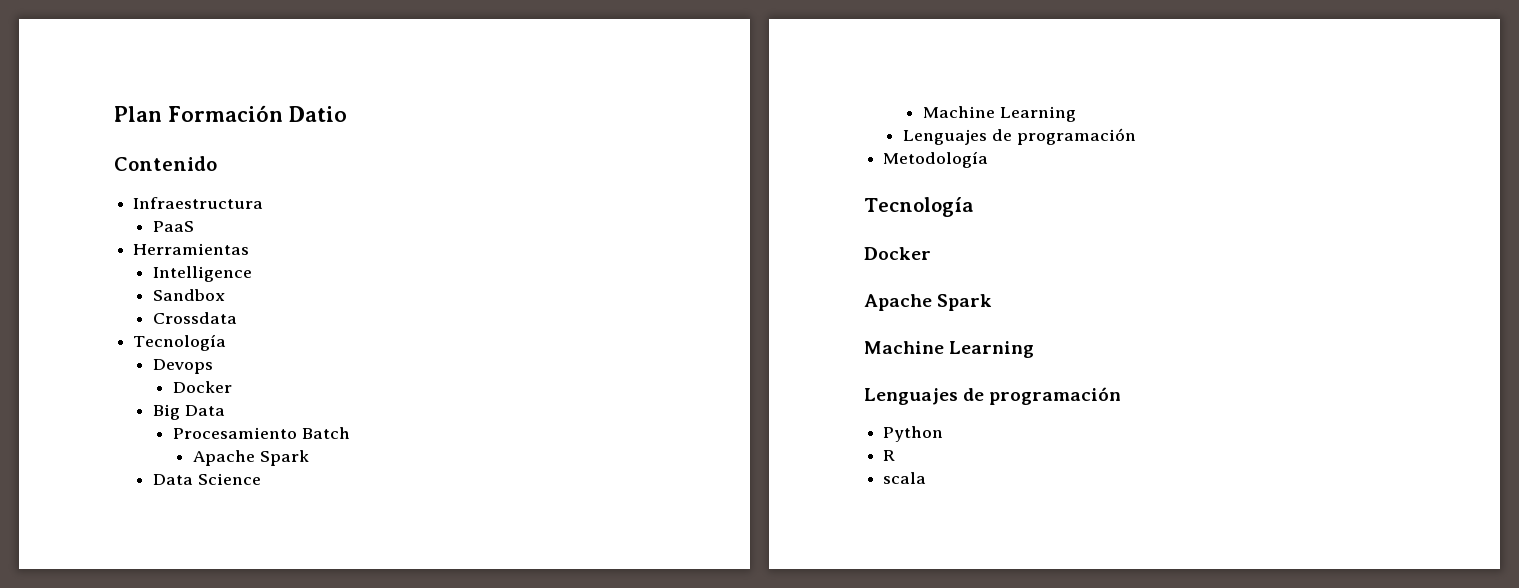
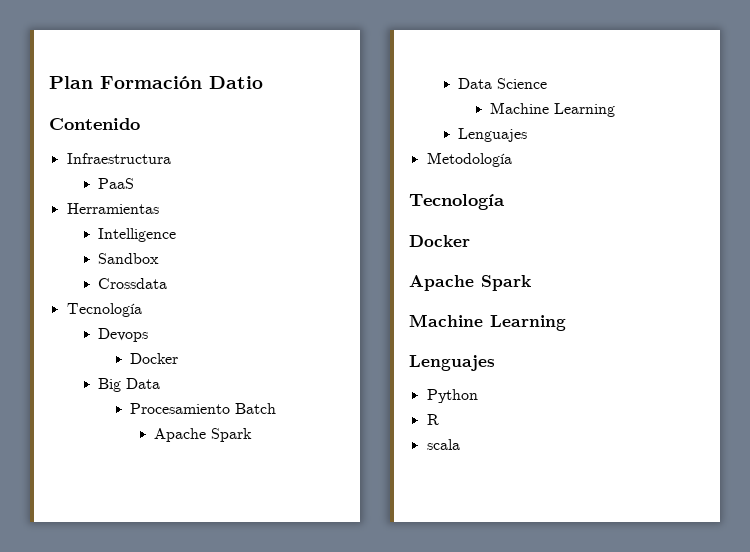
[991,128,1136,145] de programación -> (528, 135) none
[963,387,1122,405] de programación -> (495, 363) none

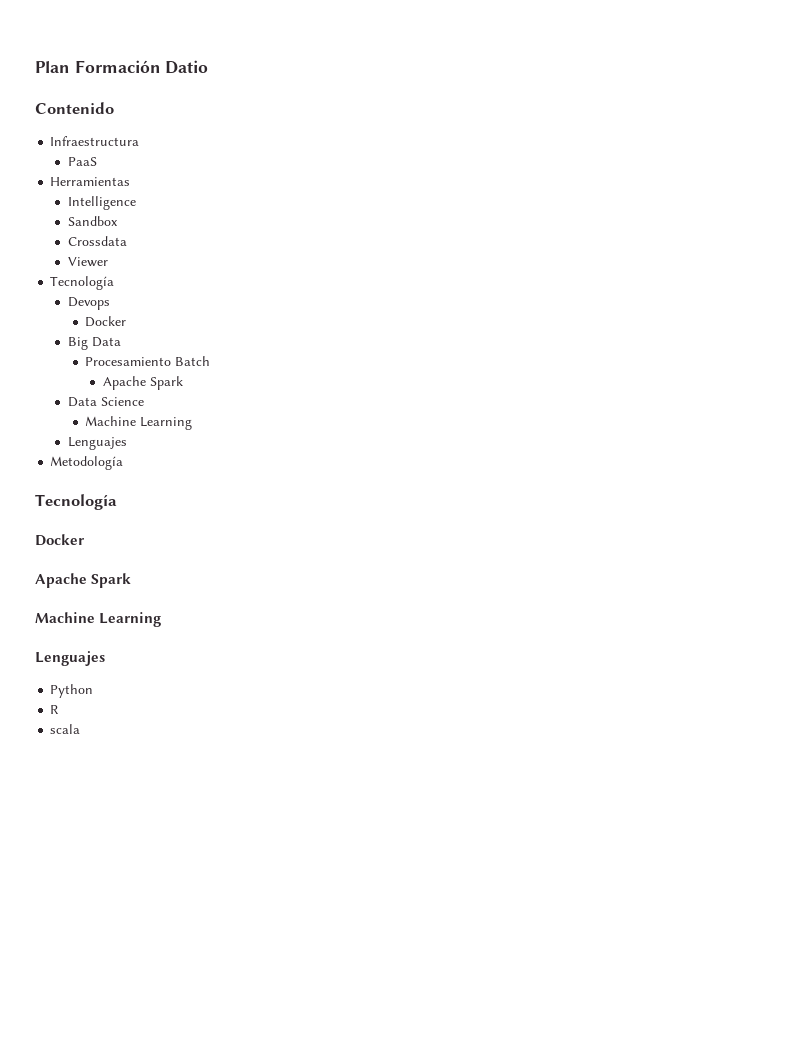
(168, 283) none -> [67,257,108,267] // Viewer

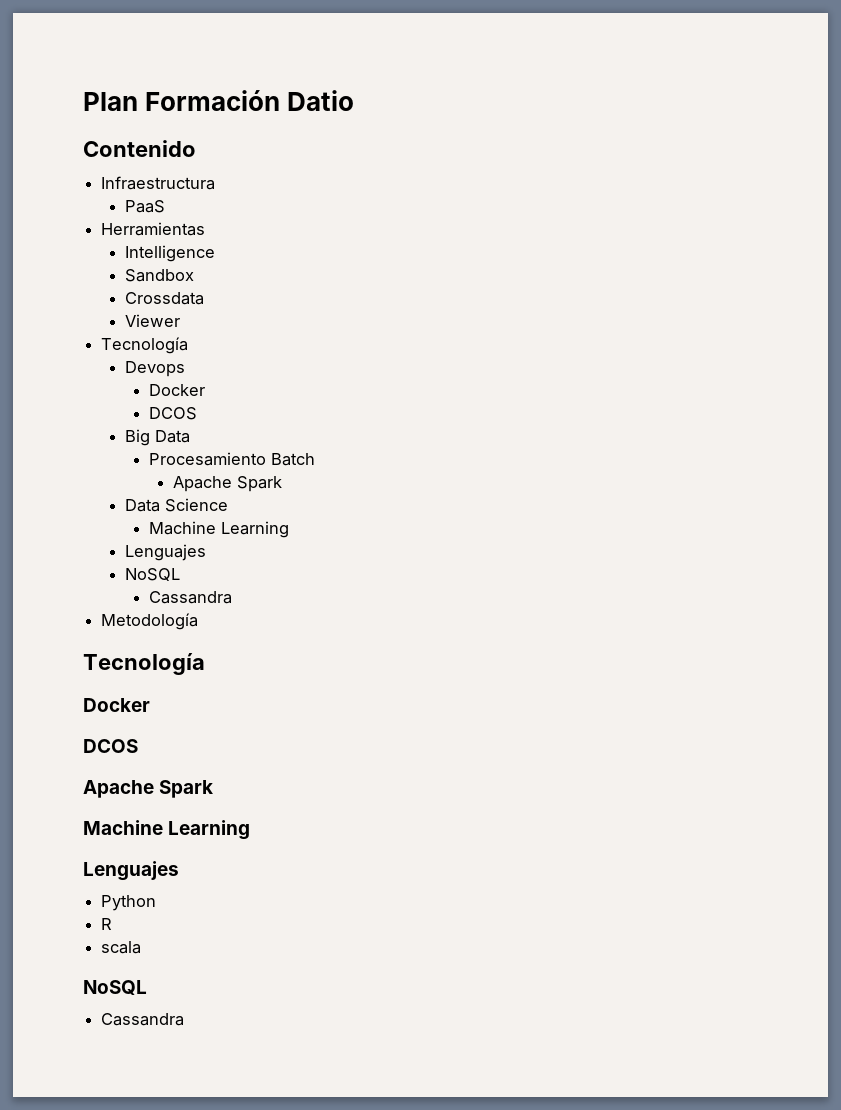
(127, 321) none -> [149,407,198,420] // DCOS
(127, 443) none -> [125,568,181,581] [149,591,233,604] // NoSQL // Cassandra
(84, 540) none -> [83,739,138,753] // DCOS
(81, 729) none -> [83,980,147,995] [101,1013,185,1026] // NoSQL // Cassandra

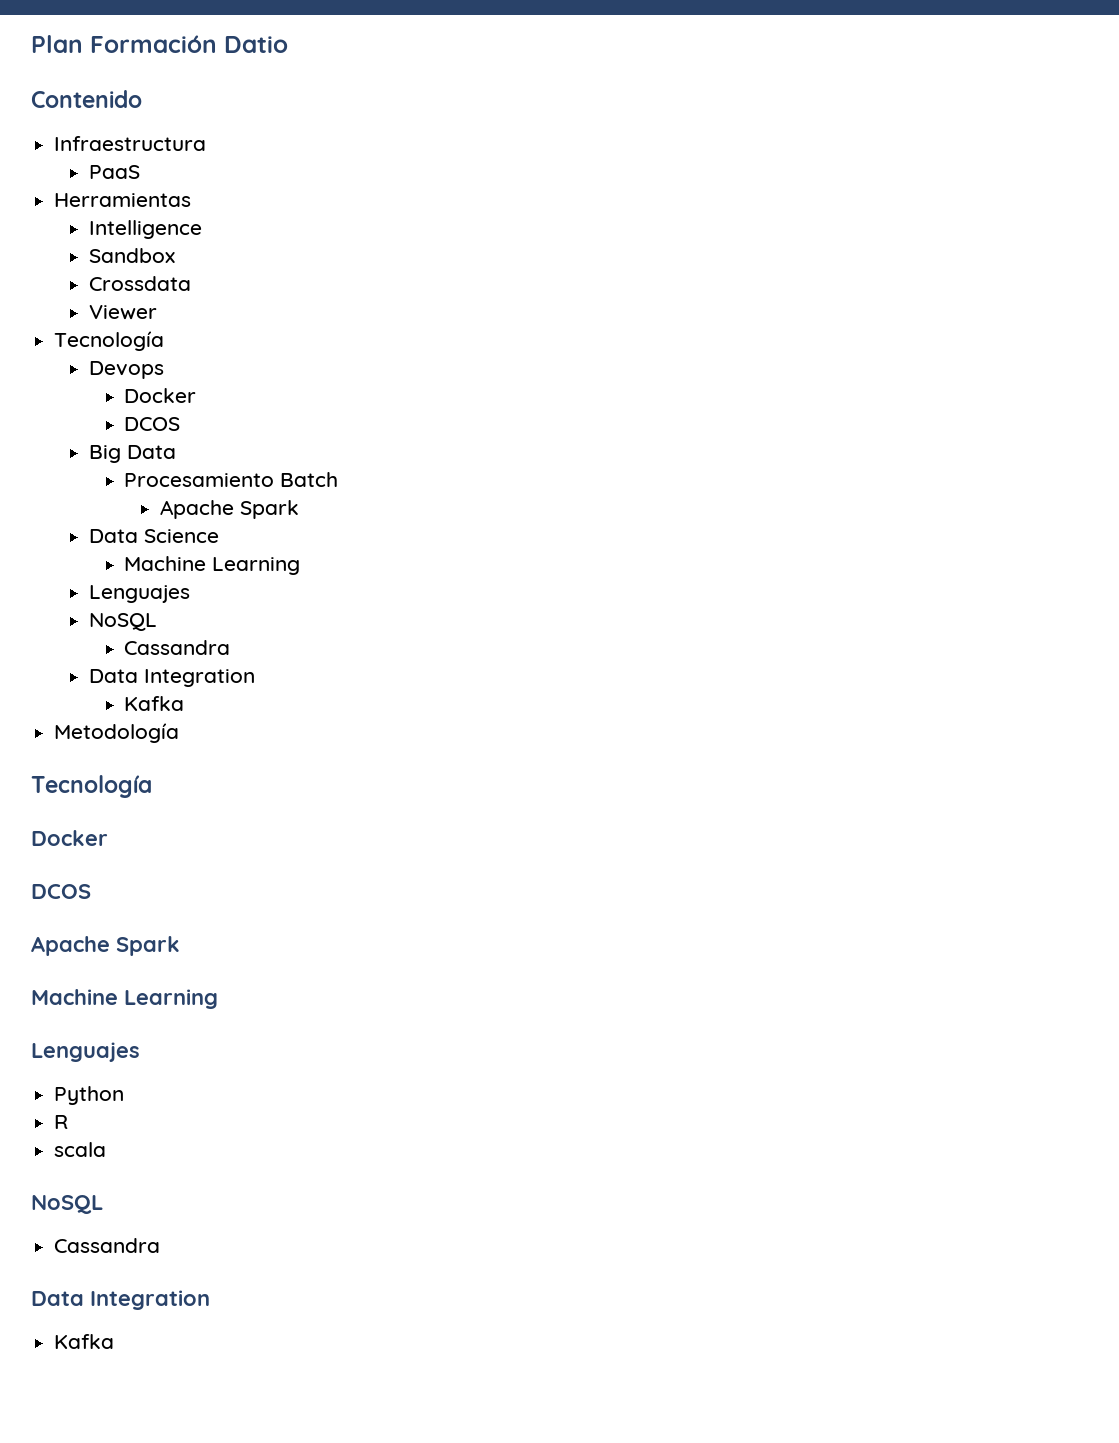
(233, 597) none -> [89,669,256,687] [124,696,185,711] // Data Integration // Kafka
(185, 1019) none -> [31,1290,210,1310] [54,1334,115,1349] // Data Integration // Kafka

